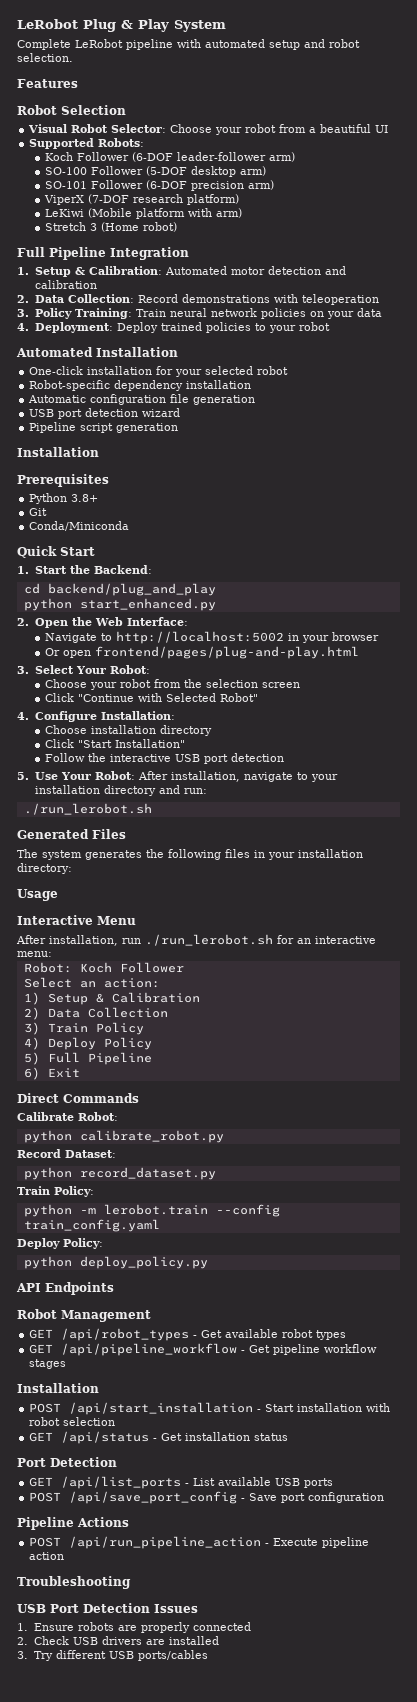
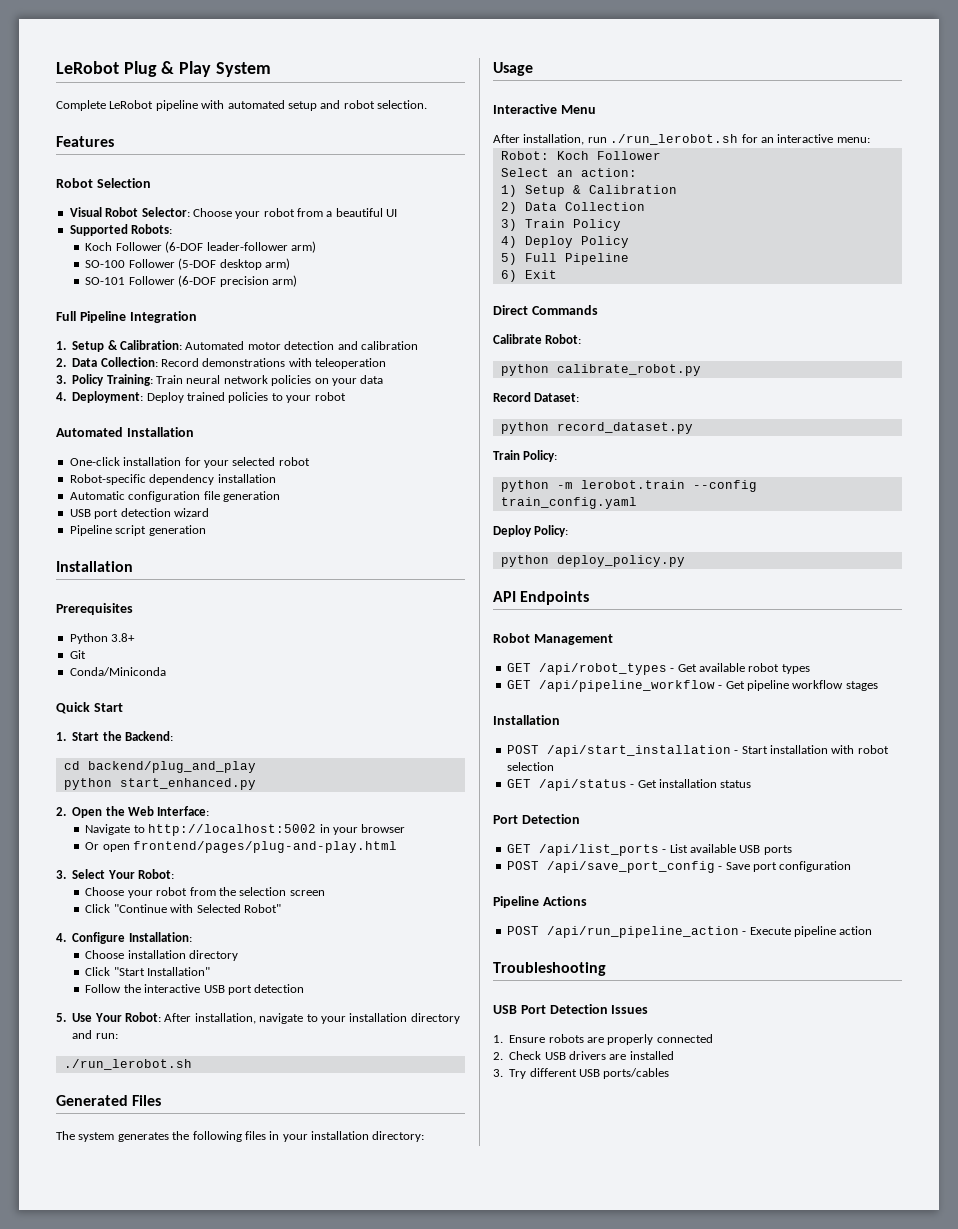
[43,194,239,205] [44,208,242,219] [44,222,177,232] // ViperX (7-DOF research platform) // LeKiwi (Mobile platform with arm) // Stretch 3 (Home robot) -> (297, 281) none

